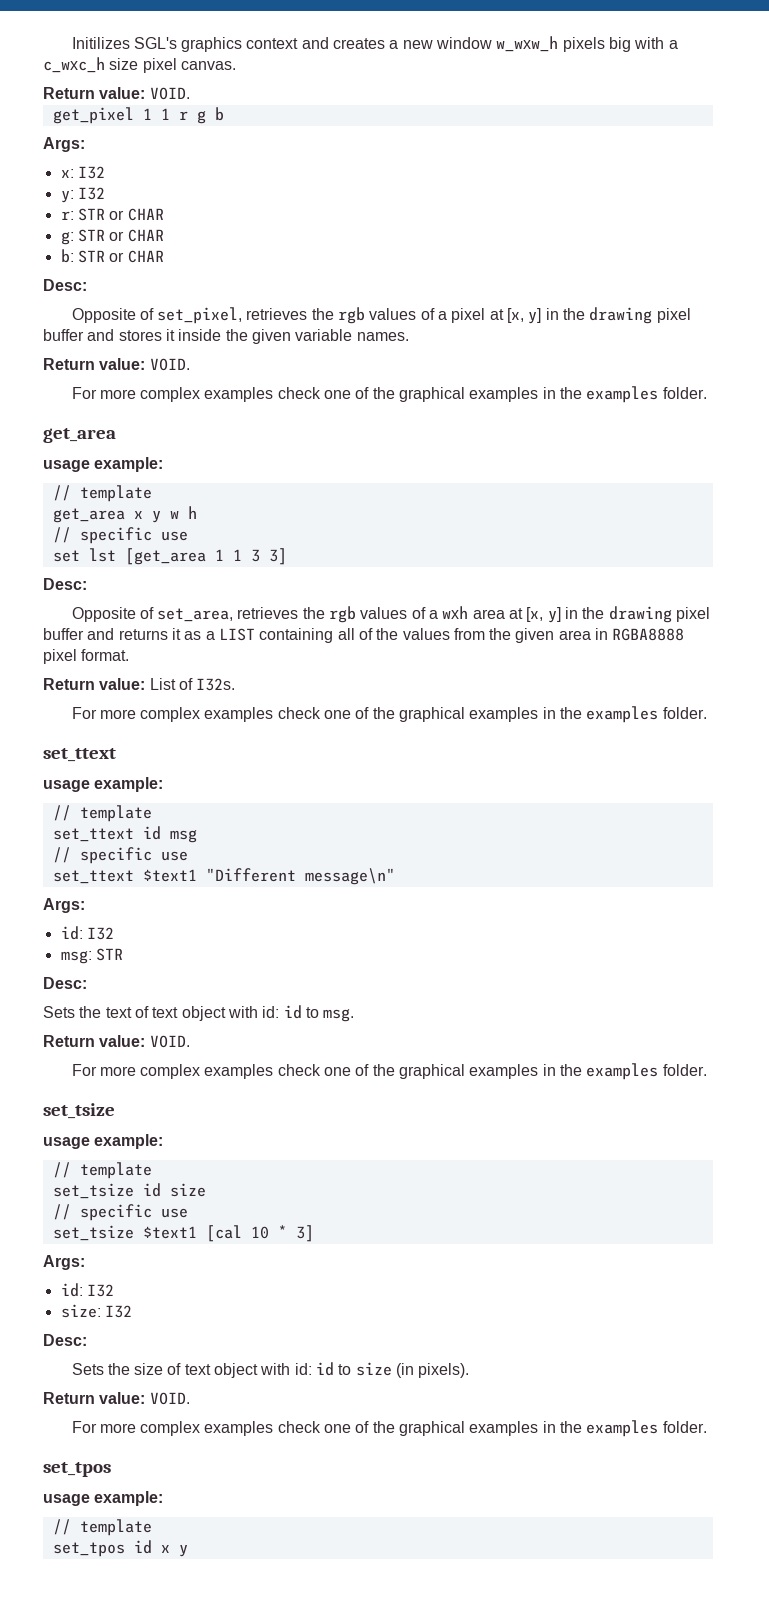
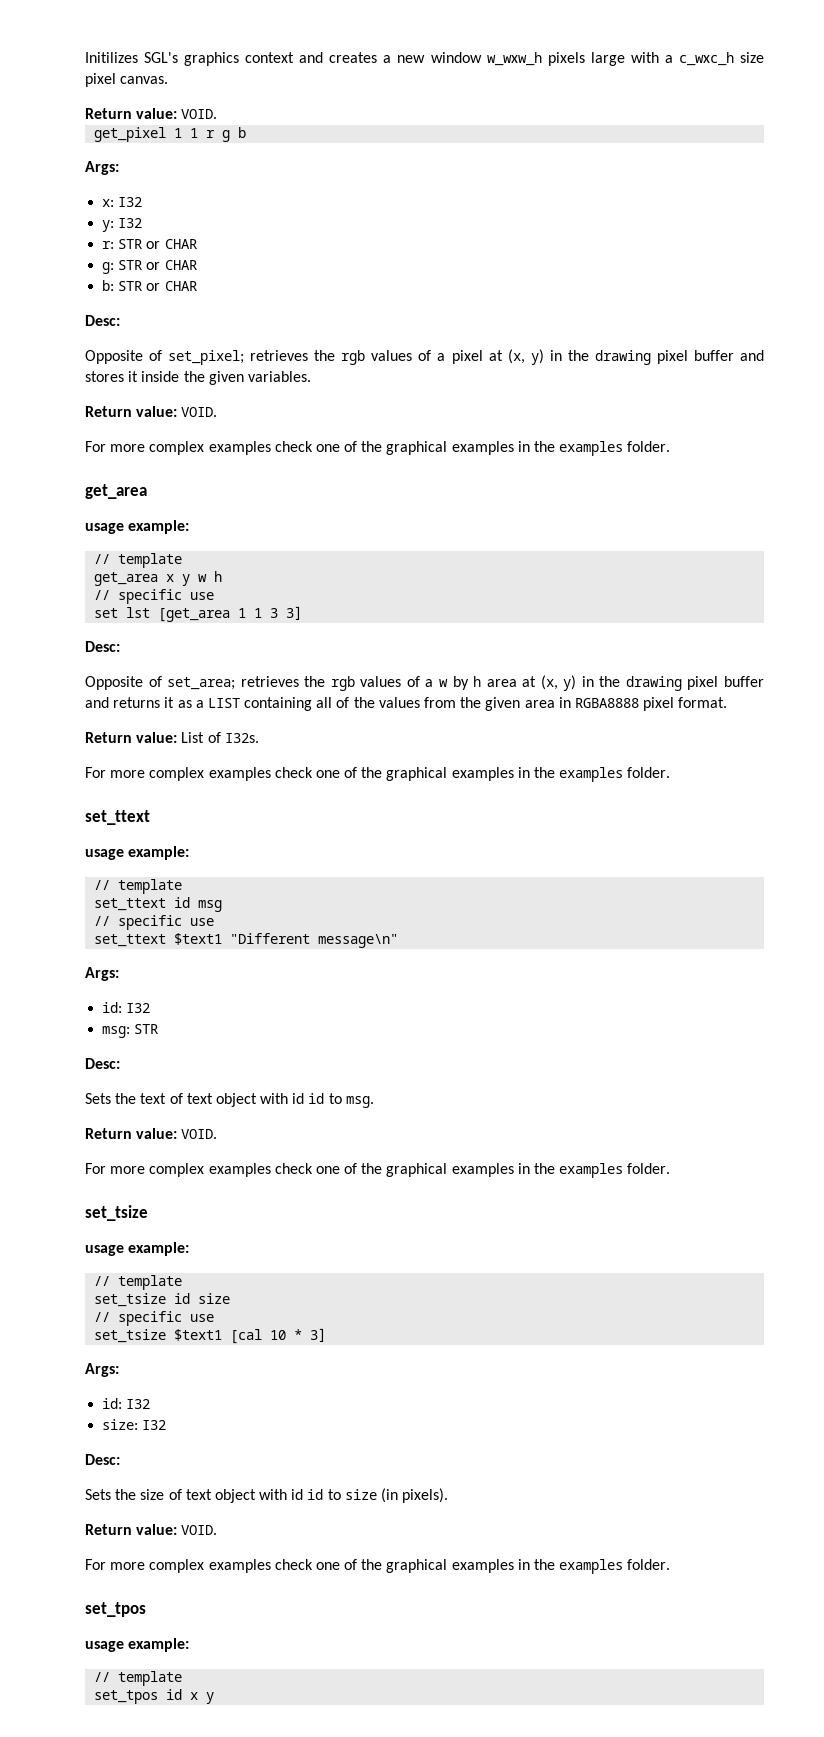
[609,37,632,52] big -> [590,52,625,66] large
[157,307,243,324] set_pixel, -> [168,350,245,365] set_pixel;
[507,308,542,324] [x, y] -> [507,349,544,365] (x, y)
[295,329,409,341] variable names. -> [247,371,311,382] variables.
[157,606,561,623] set_area, retrieves the rgb values of a wxh area at [x, y] -> [167,675,577,691] set_area; retrieves the rgb values of a w by h area at (x, y)
[262,1006,280,1018] id: -> [292,1093,305,1104] id
[294,1363,312,1375] id: -> [291,1489,304,1500] id

